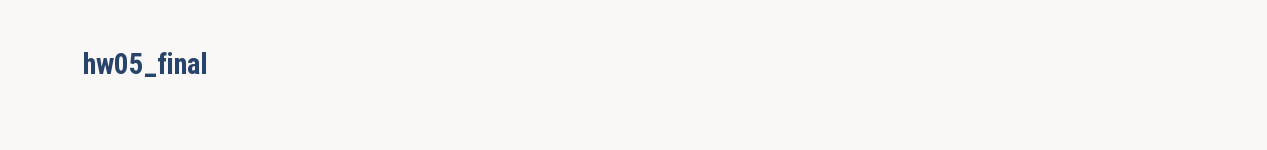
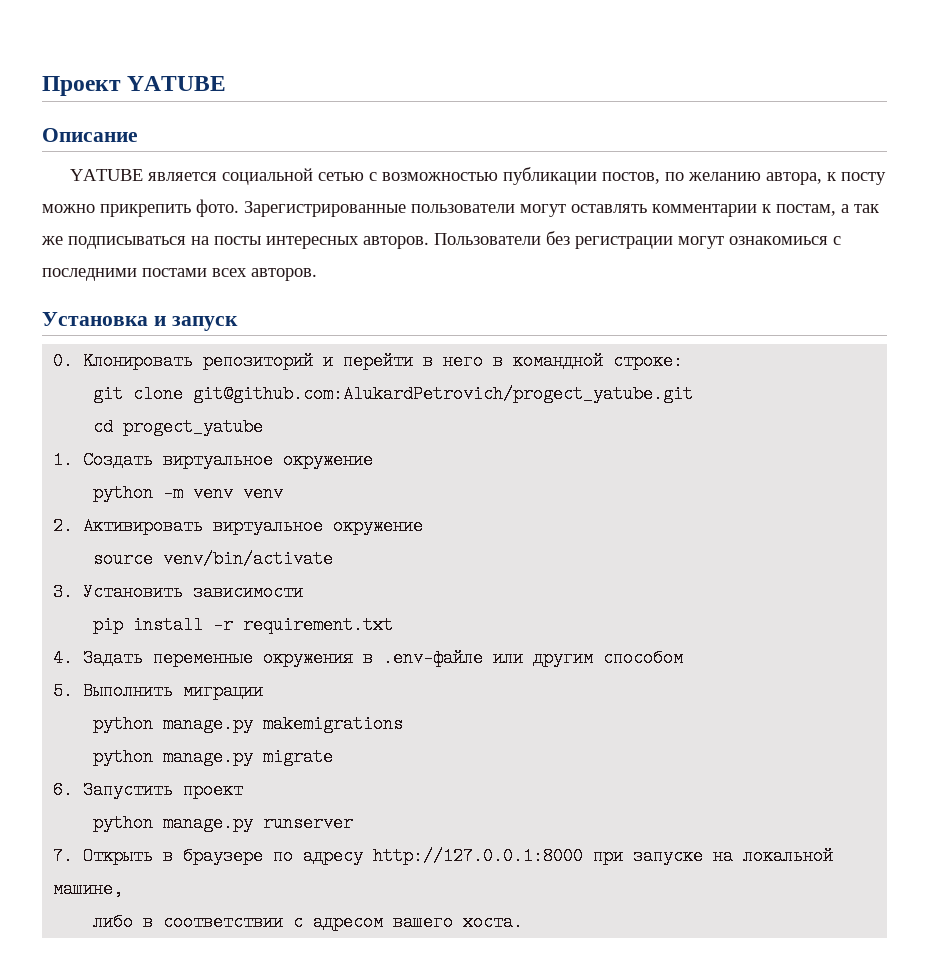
[83,52,208,77] hw05_final -> [42,76,227,96] [42,128,138,142] [69,167,886,185] [42,199,879,217] [41,231,841,249] [42,268,317,281] [42,312,238,331] [53,352,684,370] [93,385,694,403] [93,418,264,436] [53,451,374,469] [93,484,284,502] [53,517,424,535] [93,550,334,568] [53,583,304,601] [93,616,394,634] [53,649,684,667] [53,682,264,700] [93,715,404,733] [93,748,334,766] [53,781,244,799] [93,814,354,832] [53,847,834,865] [53,880,124,898] [93,913,524,931] Проект YATUBE // Описание // YATUBE является социальной сетью с возможностью публикации постов, по желанию автора, к посту можно прикрепить фото. Зарегистрированные пользователи могут оставлять комментарии к постам, а так же подписываться на посты интересных авторов. Пользователи без регистрации могут ознакомиься с последними постами всех авторов. // Установка и запуск // 0. Клонировать репозиторий и перейти в него в командной строке: // git clone git@github.com:AlukardPetrovich/progect_yatube.git // cd progect_yatube // 1. Создать виртуальное окружение // python -m venv venv // 2. Активировать виртуальное окружение // source venv/bin/activate // 3. Установить зависимости // pip install -r requirement.txt // 4. Задать переменные окружения в .env-файле или другим способом // 5. Выполнить миграции // python manage.py makemigrations // python manage.py migrate // 6. Запустить проект // python manage.py runserver // 7. Открыть в браузере по адресу http://127.0.0.1:8000 при запуске на локальной машине, // либо в соответствии с адресом вашего хоста.

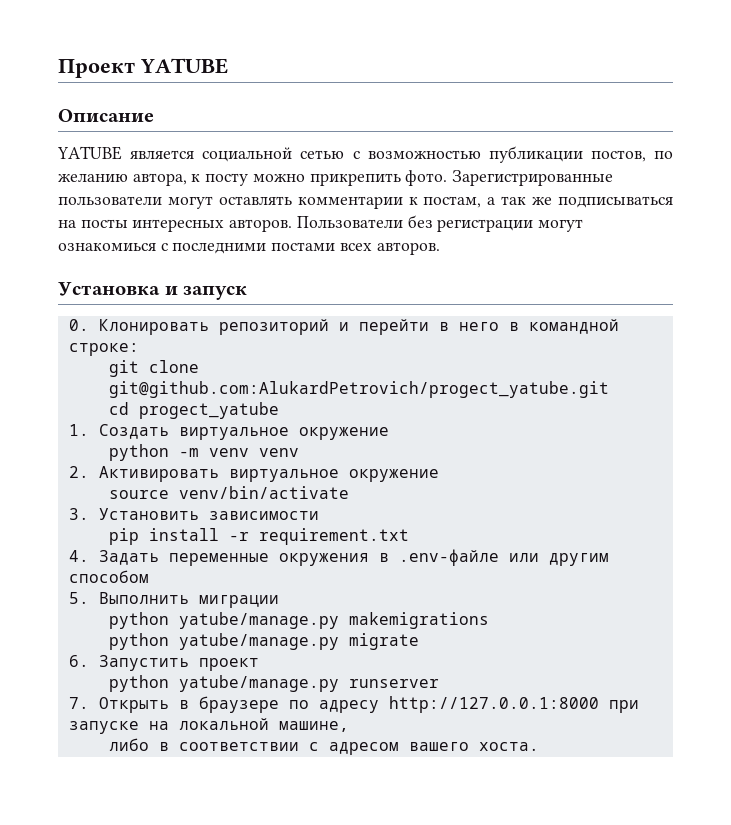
[163,715,254,733] manage.py -> [178,612,339,629] yatube/manage.py
[163,748,254,766] manage.py -> [178,633,339,650] yatube/manage.py
[163,814,254,832] manage.py -> [178,675,339,692] yatube/manage.py

